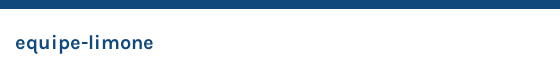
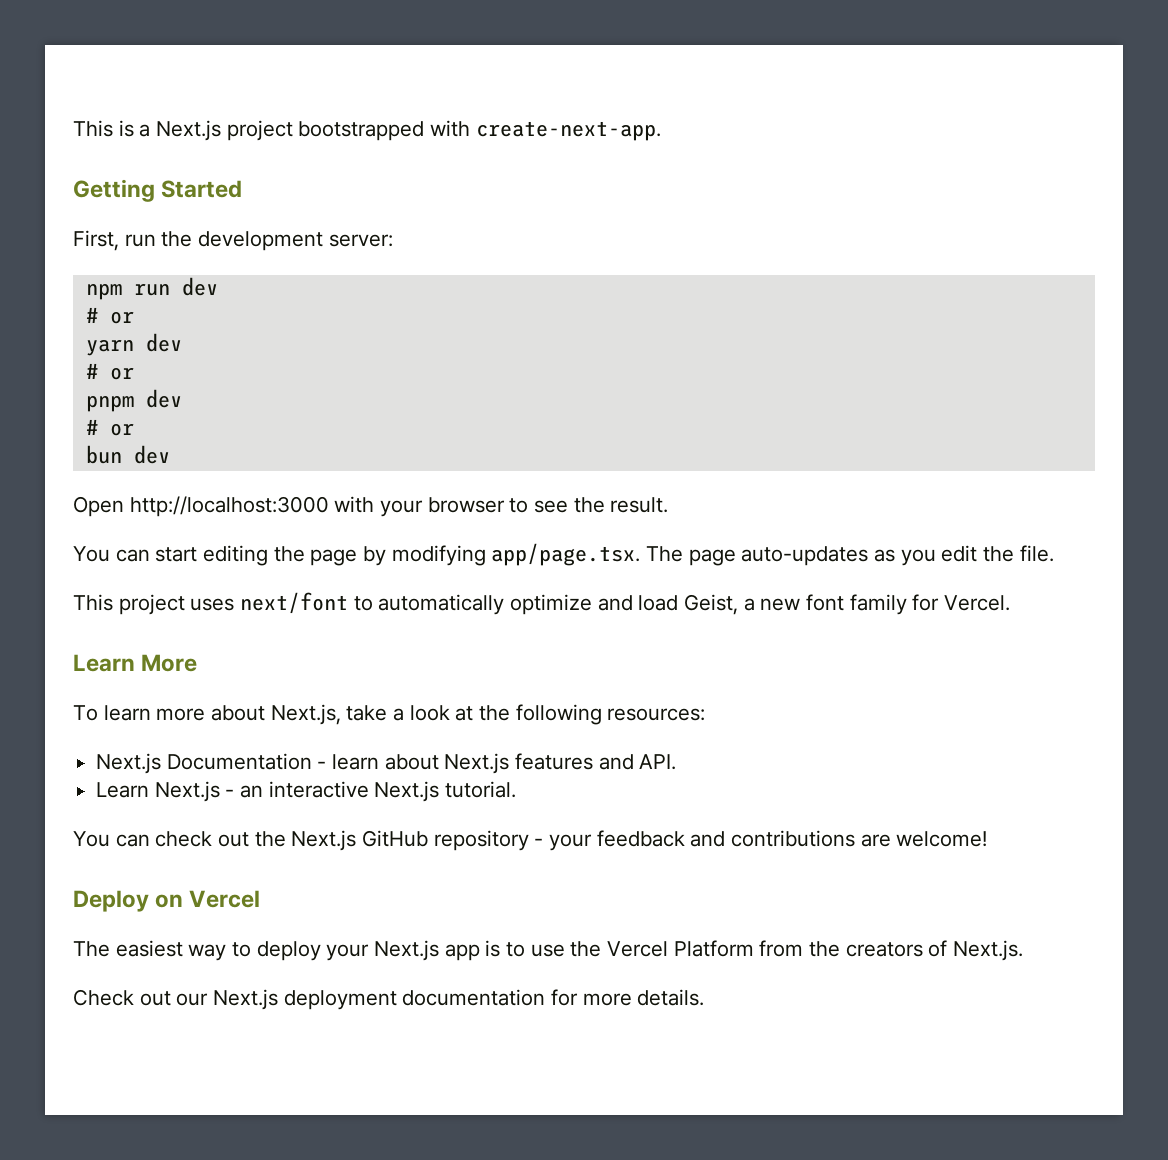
[15,34,154,55] equipe-limone -> [73,120,661,141] [73,179,243,202] [73,230,393,251] [85,277,218,300] [85,307,134,324] [85,333,182,356] [85,363,134,380] [85,389,182,412] [85,419,134,436] [85,445,170,464] [73,496,669,517] [73,543,1054,566] [73,592,1011,615] [73,654,198,672] [73,704,706,725] [96,753,677,774] [96,781,517,802] [73,830,988,851] [73,890,261,912] [73,940,1024,961] [73,989,705,1010] This is a Next.js project bootstrapped with create-next-app. // Getting Started // First, run the development server: // npm run dev // # or // yarn dev // # or // pnpm dev // # or // bun dev // Open http://localhost:3000 with your browser to see the result. // You can start editing the page by modifying app/page.tsx. The page auto-updates as you edit the file. // This project uses next/font to automatically optimize and load Geist, a new font family for Vercel. // Learn More // To learn more about Next.js, take a look at the following resources: // Next.js Documentation - learn about Next.js features and API. // Learn Next.js - an interactive Next.js tutorial. // You can check out the Next.js GitHub repository - your feedback and contributions are welcome! // Deploy on Vercel // The easiest way to deploy your Next.js app is to use the Vercel Platform from the creators of Next.js. // Check out our Next.js deployment documentation for more details.

